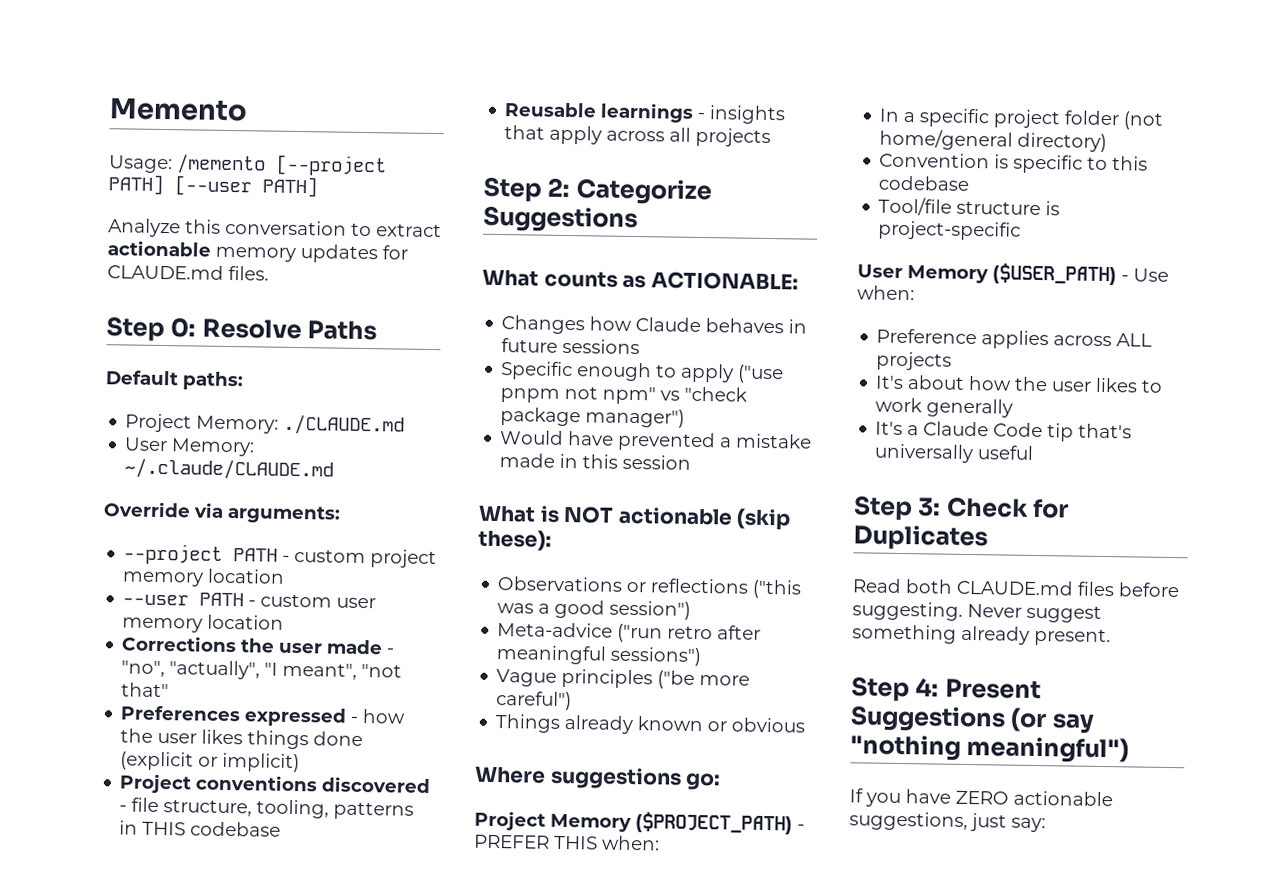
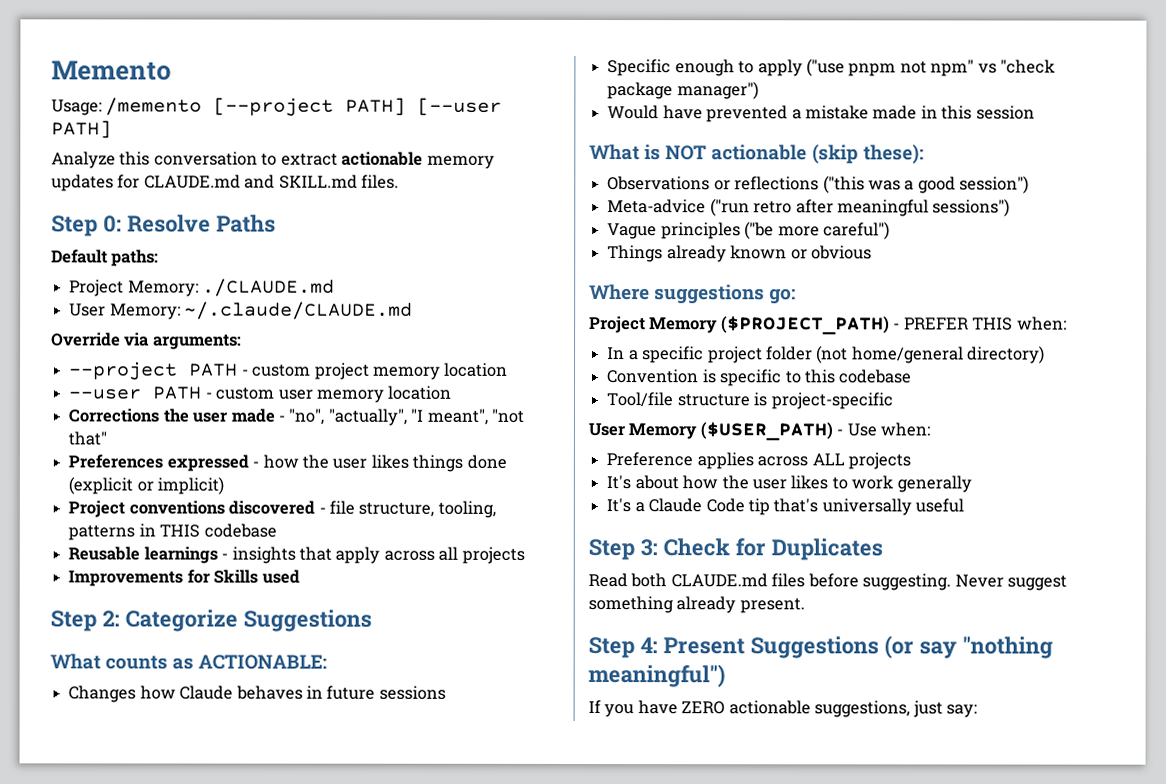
(224, 272) none -> [244,174,358,189] and SKILL.md
(772, 137) none -> [68,569,300,587] // Improvements for Skills used

